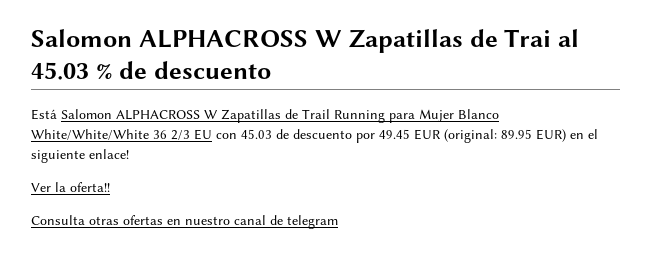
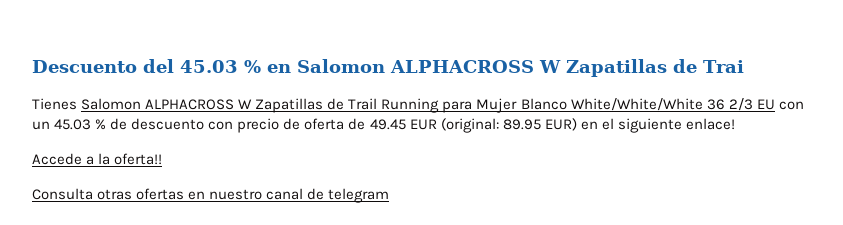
(31, 38) none -> [32,59,291,73] Descuento del 45.03 % en
[558,29,580,47] [31,61,271,80] [31,109,57,120] al 45.03 % de descuento // Está -> [32,98,77,110] // Tienes
[241,129,375,143] 45.03 de descuento por -> [32,118,366,133] un 45.03 % de descuento con precio de oferta de
[31,183,51,192] Ver -> [32,153,95,165] Accede a

